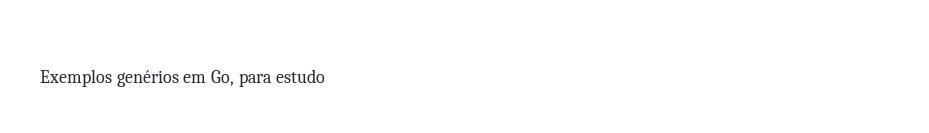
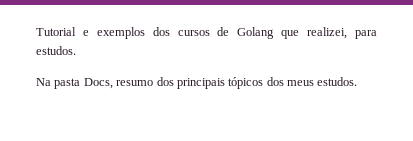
[40,69,325,87] Exemplos genérios em Go, para estudo -> [36,27,377,39] [36,46,76,55] [36,77,358,89] Tutorial e exemplos dos cursos de Golang que realizei, para estudos. // Na pasta Docs, resumo dos principais tópicos dos meus estudos.

